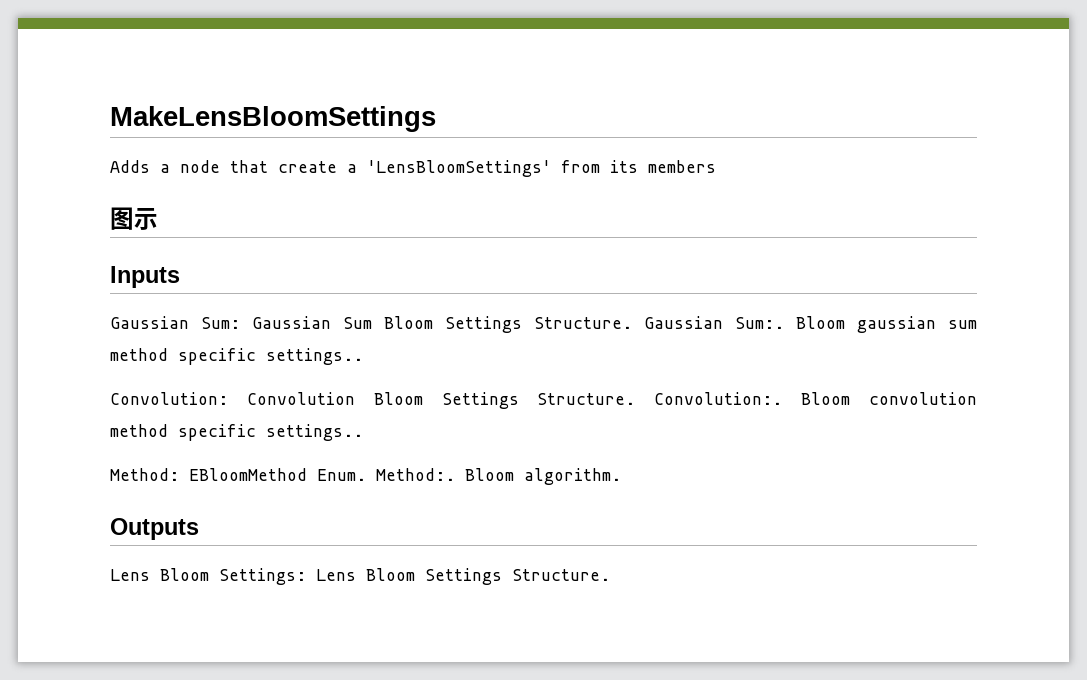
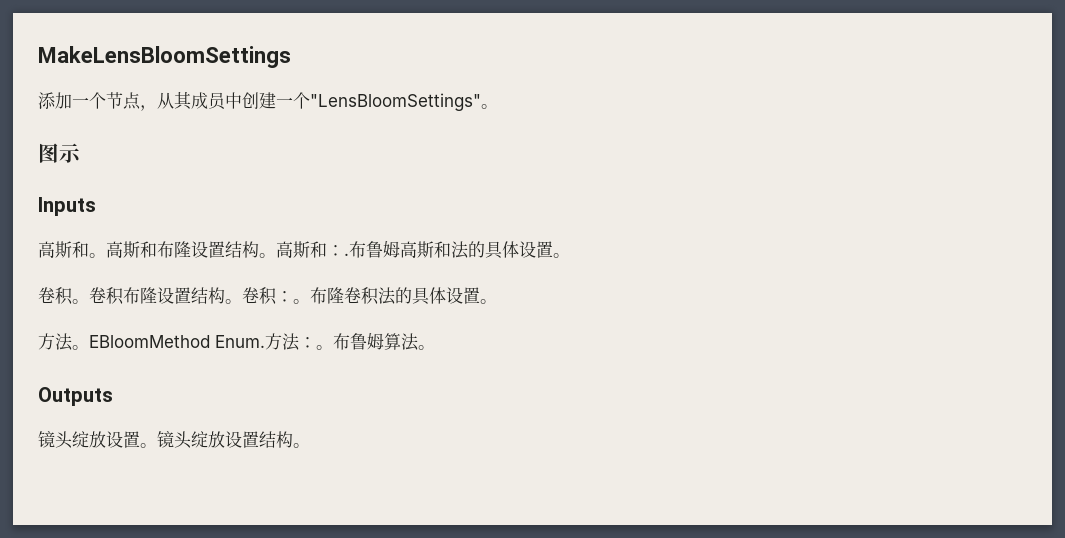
[110,160,716,177] [110,207,158,230] [110,266,180,288] [110,316,977,333] [110,348,363,365] [110,392,977,409] [110,424,363,441] [110,468,621,485] [110,518,199,540] [110,568,610,585] Adds a node that create a 'LensBloomSettings' from its members // 图示 // Inputs // Gaussian Sum: Gaussian Sum Bloom Settings Structure. Gaussian Sum:. Bloom gaussian sum method specific settings.. // Convolution: Convolution Bloom Settings Structure. Convolution:. Bloom convolution method specific settings.. // Method: EBloomMethod Enum. Method:. Bloom algorithm. // Outputs // Lens Bloom Settings: Lens Bloom Settings Structure. -> [38,91,498,111] [38,143,81,163] [38,197,96,216] [38,240,570,259] [38,287,497,305] [38,332,435,351] [38,387,113,406] [38,430,310,449] 添加一个节点，从其成员中创建一个"LensBloomSettings"。 // 图示 // Inputs // 高斯和。高斯和布隆设置结构。高斯和：.布鲁姆高斯和法的具体设置。 // 卷积。卷积布隆设置结构。卷积：。布隆卷积法的具体设置。 // 方法。EBloomMethod Enum.方法：。布鲁姆算法。 // Outputs // 镜头绽放设置。镜头绽放设置结构。

